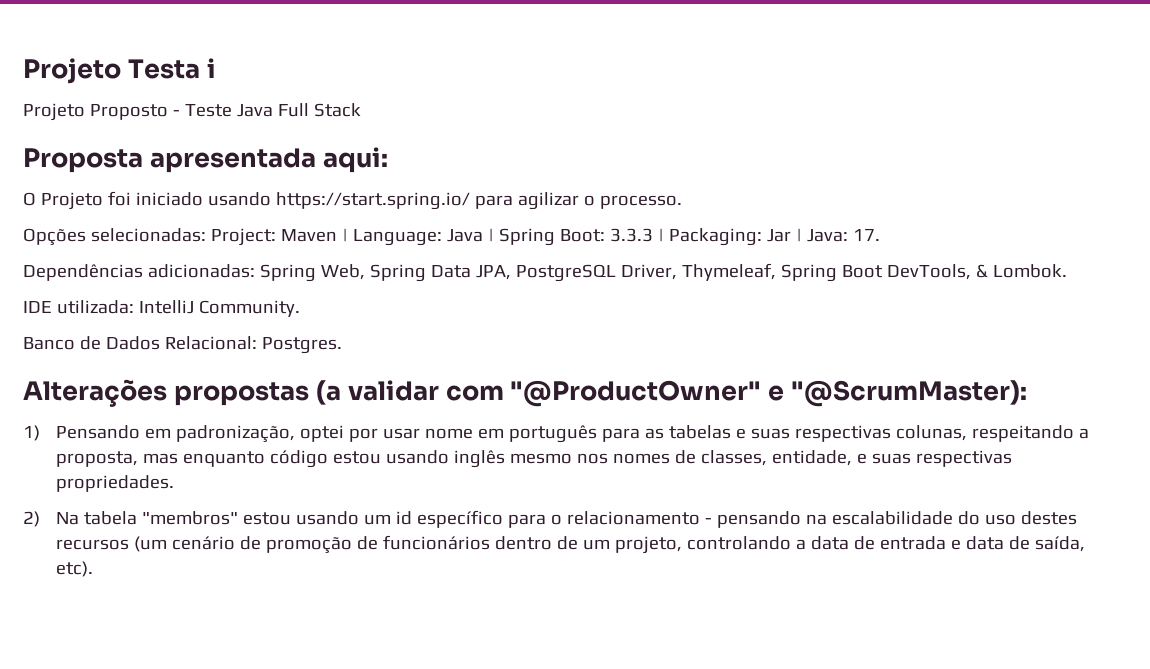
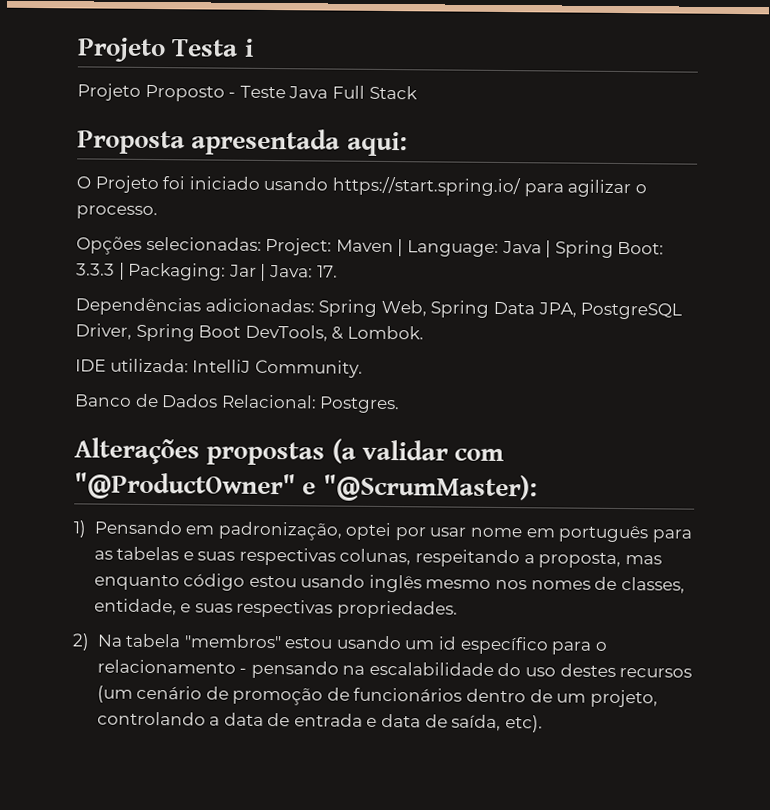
[681,263,776,281] Thymeleaf, -> (132, 331) none

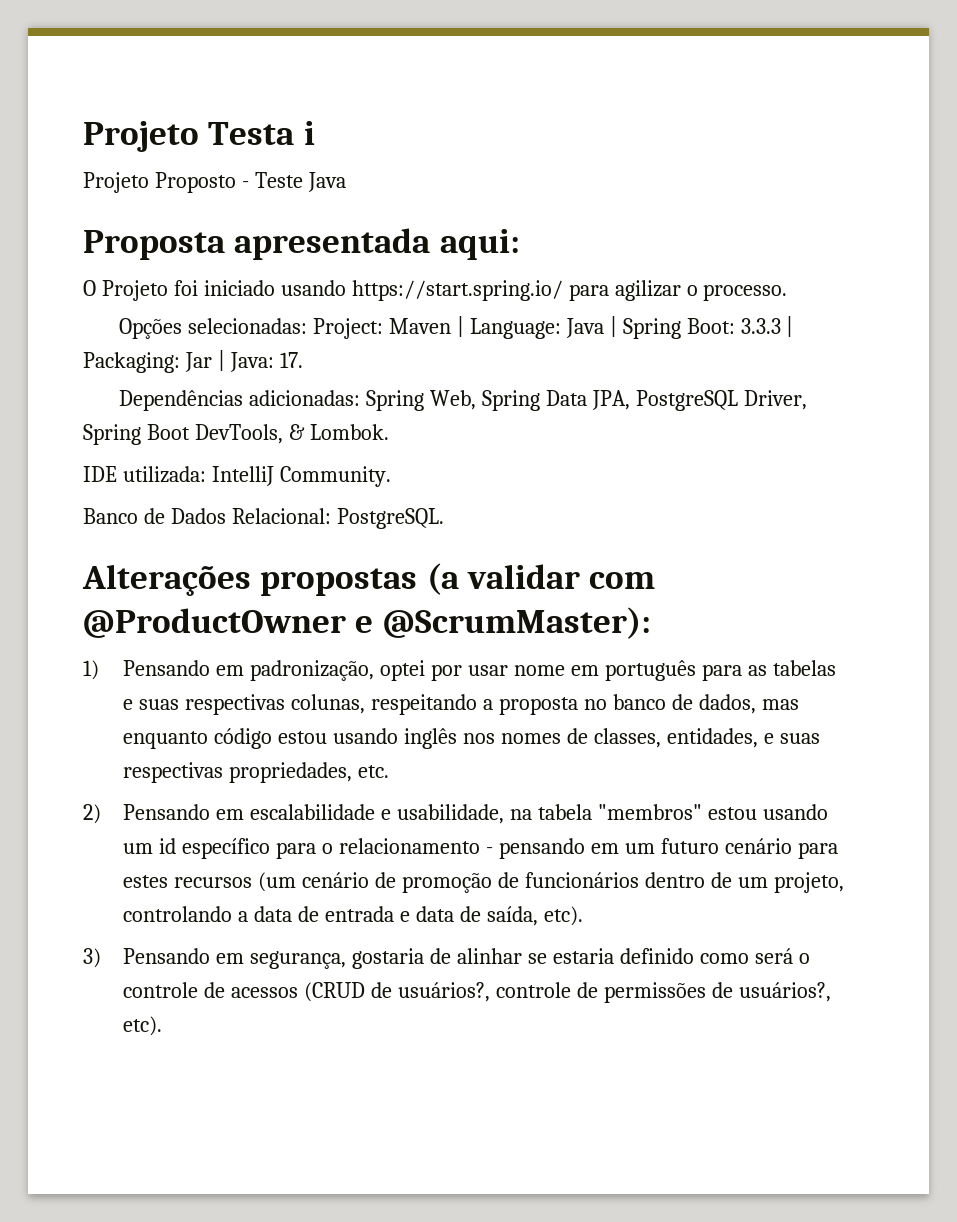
[331,85,418,100] Full Stack -> (346, 182) none
[319,396,401,414] Postgres. -> [336,508,444,529] PostgreSQL.
[74,472,538,503] "@ProductOwner" e "@ScrumMaster): -> [83,607,651,639] @ProductOwner e @ScrumMaster):
[538,552,622,569] proposta, -> [499,694,756,715] proposta no banco de dados,
[425,579,492,589] mesmo -> (458, 738) none
[93,598,458,619] entidade, e suas respectivas propriedades. -> [666,728,820,748] [123,762,390,783] entidades, e suas respectivas propriedades, etc.
[96,634,123,647] Na -> [123,804,533,824] Pensando em escalabilidade e usabilidade, na
[342,661,616,677] na escalabilidade do uso destes -> [590,838,838,859] [123,875,169,888] em um futuro cenário para estes
(543, 724) none -> [83,948,810,969] [123,982,831,1003] [123,1016,163,1036] // 3) Pensando em segurança, gostaria de alinhar se estaria definido como será o controle de acessos (CRUD de usuários?, controle de permissões de usuários?, etc).

